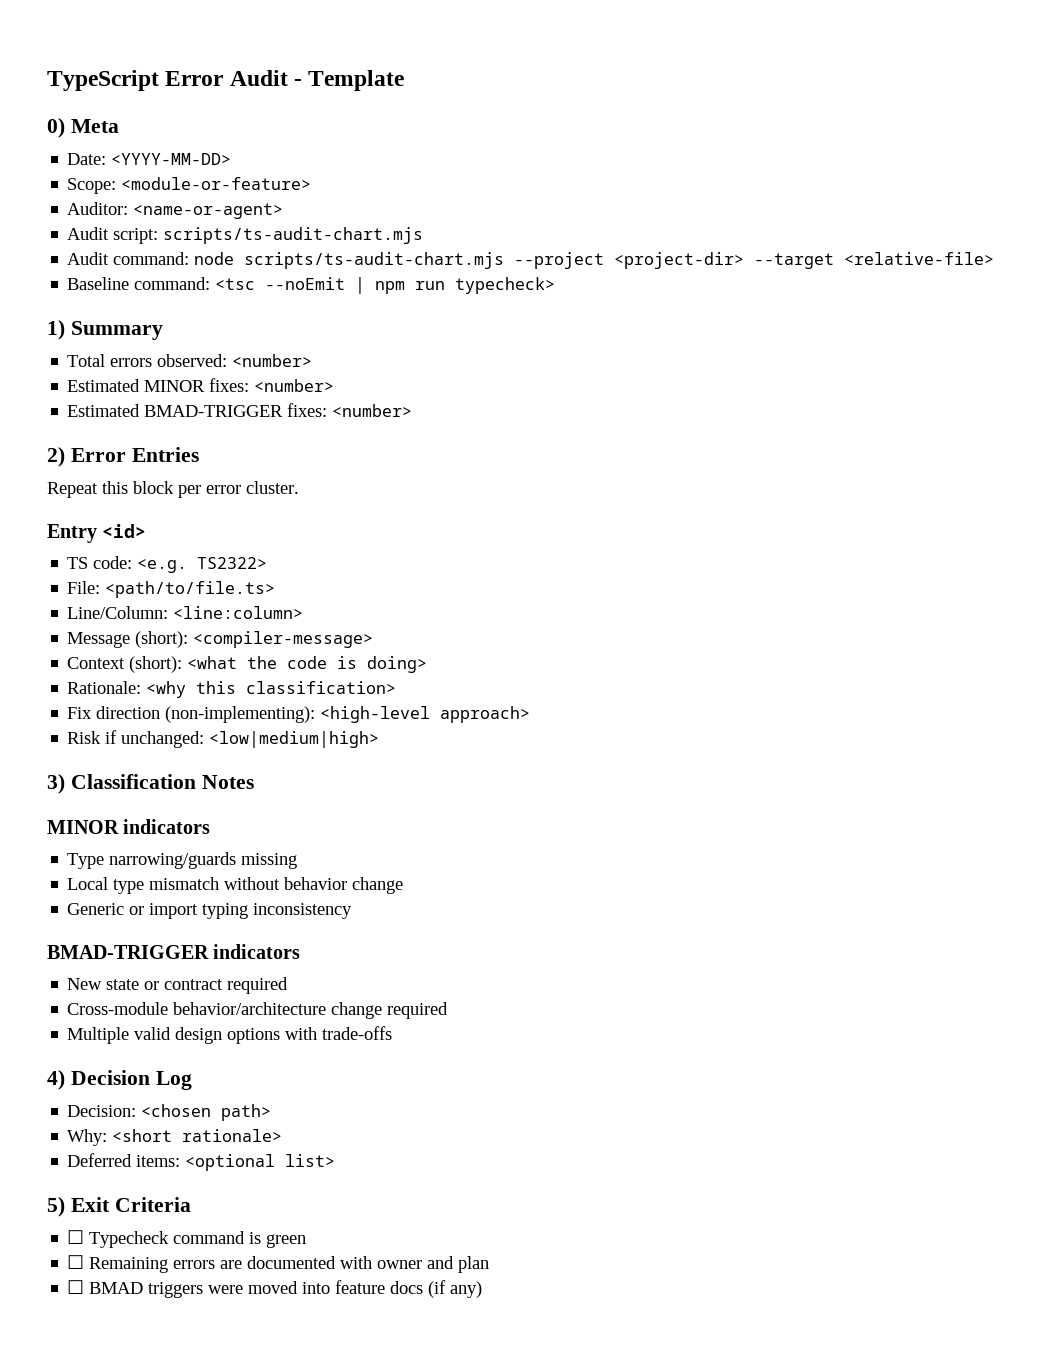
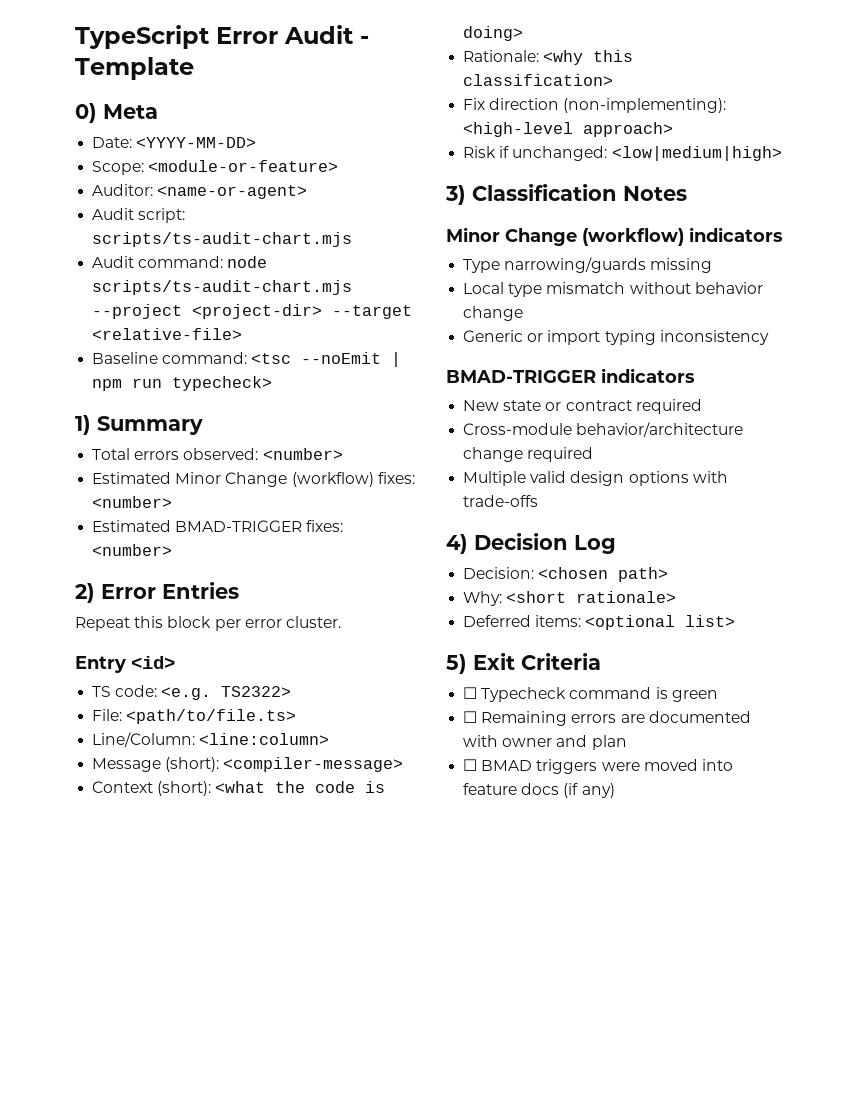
[144,380,206,392] MINOR -> [175,472,374,487] Minor Change (workflow)
[47,820,119,834] MINOR -> [446,227,684,246] Minor Change (workflow)

